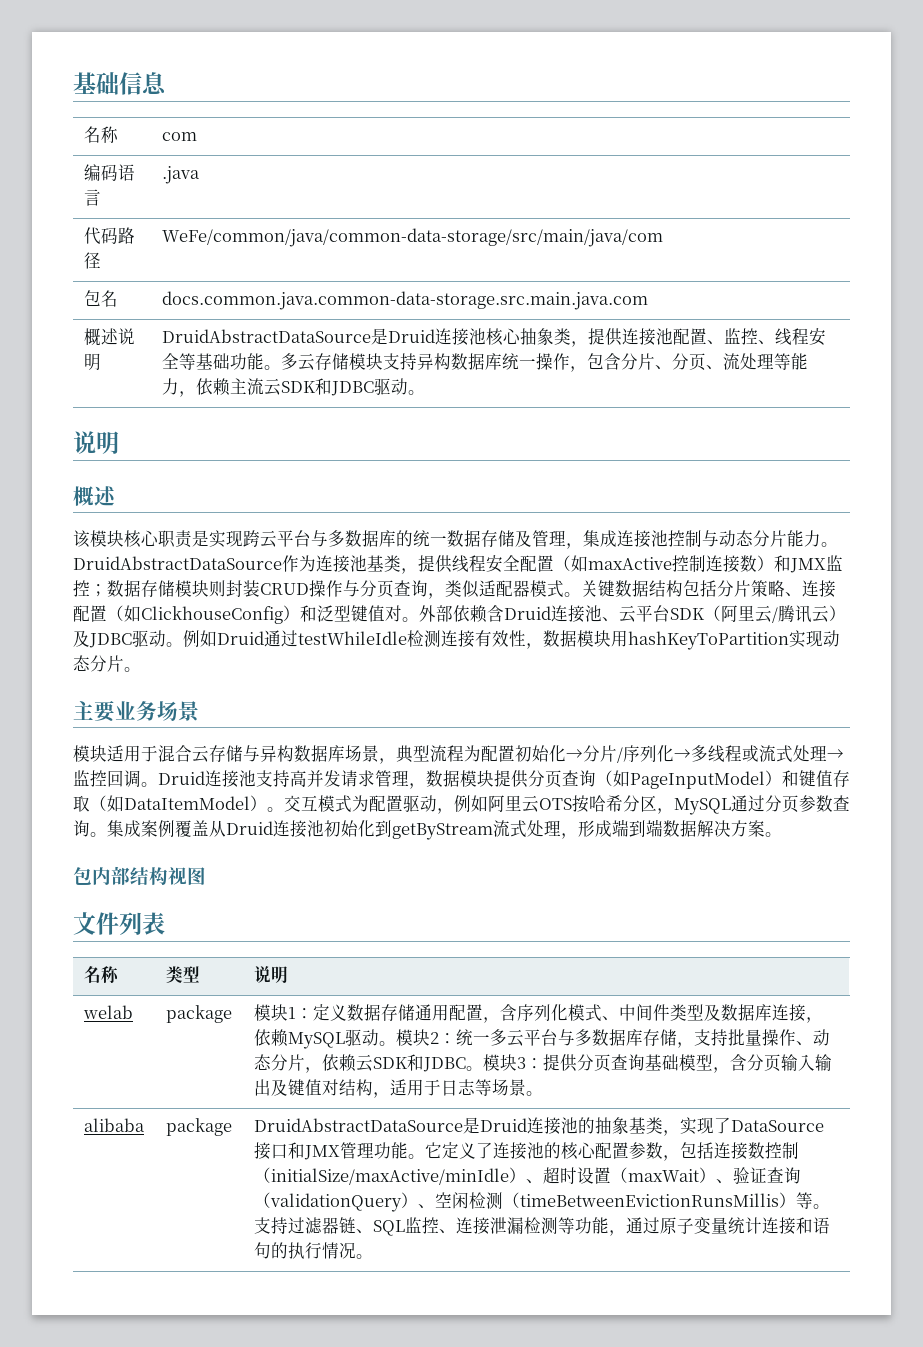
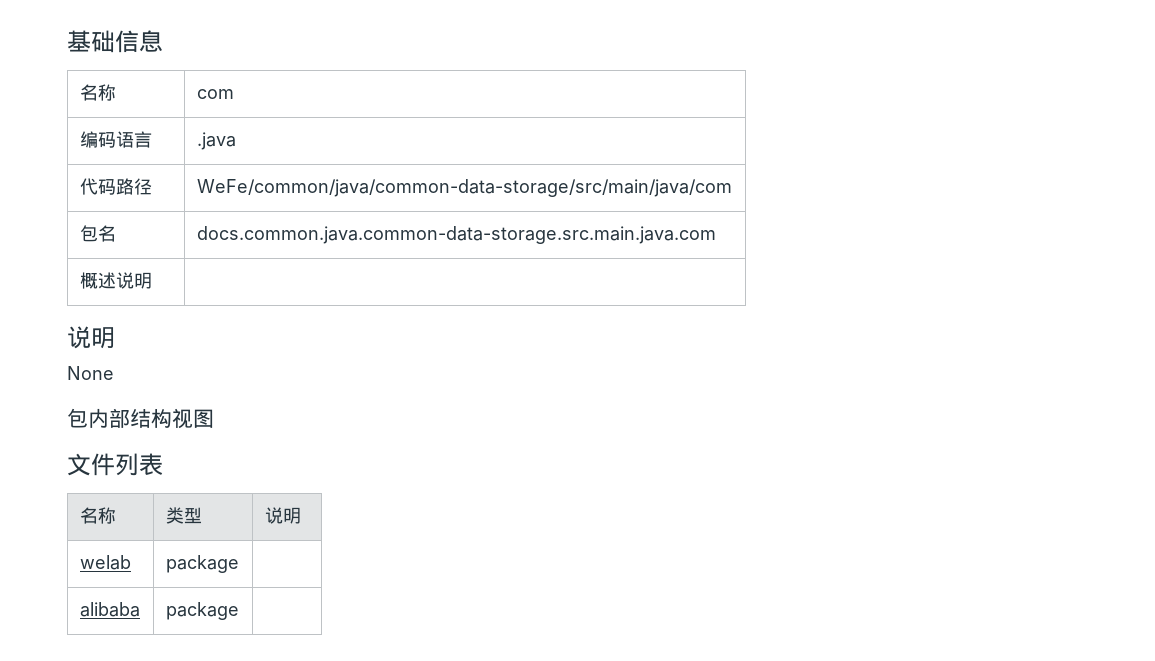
[161,328,826,347] [161,353,808,372] [161,378,425,397] [73,431,119,454] [73,486,116,506] [73,530,838,549] [73,555,843,574] [73,580,836,599] [73,605,846,624] [73,630,840,650] [73,655,141,672] [73,701,199,722] [73,745,844,764] [73,770,850,789] [73,795,850,815] [73,819,782,840] DruidAbstractDataSource是Druid连接池核心抽象类，提供连接池配置、监控、线程安全等基础功能。多云存储模块支持异构数据库统一操作，包含分片、分页、流处理等能力，依赖主流云SDK和JDBC驱动。 // 说明 // 概述 // 该模块核心职责是实现跨云平台与多数据库的统一数据存储及管理，集成连接池控制与动态分片能力。DruidAbstractDataSource作为连接池基类，提供线程安全配置（如maxActive控制连接数）和JMX监控；数据存储模块则封装CRUD操作与分页查询，类似适配器模式。关键数据结构包括分片策略、连接配置（如ClickhouseConfig）和泛型键值对。外部依赖含Druid连接池、云平台SDK（阿里云/腾讯云）及JDBC驱动。例如Druid通过testWhileIdle检测连接有效性，数据模块用hashKeyToPartition实现动态分片。 // 主要业务场景 // 模块适用于混合云存储与异构数据库场景，典型流程为配置初始化→分片/序列化→多线程或流式处理→监控回调。Druid连接池支持高并发请求管理，数据模块提供分页查询（如PageInputModel）和键值存取（如DataItemModel）。交互模式为配置驱动，例如阿里云OTS按哈希分区，MySQL通过分页参数查询。集成案例覆盖从Druid连接池初始化到getByStream流式处理，形成端到端数据解决方案。 -> [67,326,115,349] [67,366,114,380] // 说明 // None
[253,1004,823,1023] [253,1029,830,1049] [253,1054,832,1073] [253,1079,543,1098] [83,1118,145,1132] [165,1118,232,1136] [253,1117,824,1136] [253,1142,799,1161] [253,1167,801,1185] [253,1192,830,1212] [253,1217,830,1236] [253,1242,373,1259] 模块1：定义数据存储通用配置，含序列化模式、中间件类型及数据库连接，依赖MySQL驱动。模块2：统一多云平台与多数据库存储，支持批量操作、动态分片，依赖云SDK和JDBC。模块3：提供分页查询基础模型，含分页输入输出及键值对结构，适用于日志等场景。 // alibaba | package | DruidAbstractDataSource是Druid连接池的抽象基类，实现了DataSource接口和JMX管理功能。它定义了连接池的核心配置参数，包括连接数控制（initialSize/maxActive/minIdle）、超时设置（maxWait）、验证查询（validationQuery）、空闲检测（timeBetweenEvictionRunsMillis）等。支持过滤器链、SQL监控、连接泄漏检测等功能，通过原子变量统计连接和语句的执行情况。 -> [79,602,140,617] [165,602,239,620] // alibaba | package |

